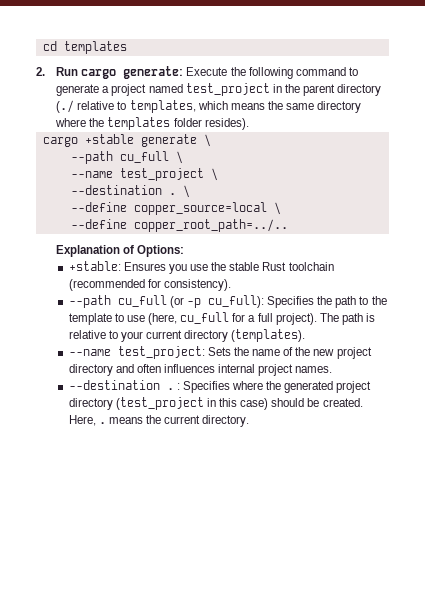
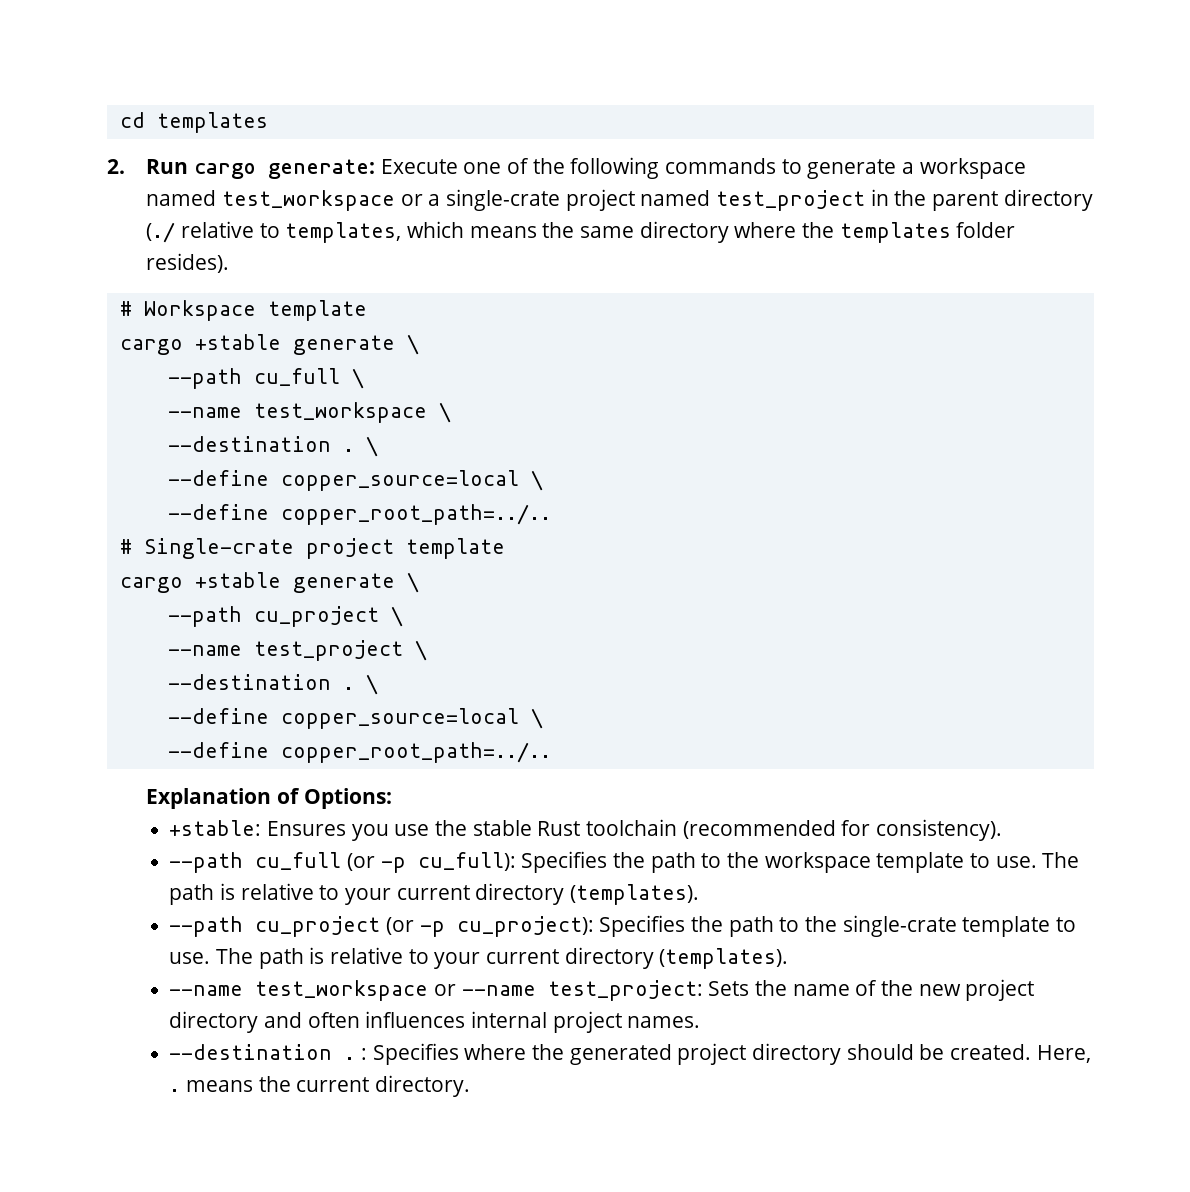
(228, 71) none -> [463,158,530,174] one of
[295,67,346,76] command -> [665,158,777,174] commands
(110, 89) none -> [919,158,1026,179] [146,189,561,211] workspace named test_workspace or a single-crate
(249, 124) none -> [119,300,367,321] // # Workspace template
(183, 157) none -> [167,402,451,423] [167,436,378,457] [167,470,543,491] [167,504,551,525] [119,538,505,559] [119,572,419,593] [167,606,403,627] // --name test_workspace \ // --destination . \ // --define copper_source=local \ // --define copper_root_path=../.. // # Single-crate project template // cargo +stable generate \ // --path cu_project \
[68,312,375,325] [68,329,306,342] template to use (here, cu_full for a full project). The path is relative to your current directory (templates). // -> [764,852,1080,873] [169,883,700,905] [169,915,1077,937] [169,947,789,969] [169,980,457,1001] workspace template to use. The path is relative to your current directory (templates). // --path cu_project (or -p cu_project): Specifies the path to the single-crate template to use. The path is relative to your current directory (templates). // --name test_workspace or
[115,397,269,410] (test_project in this case) -> (842, 1054) none

